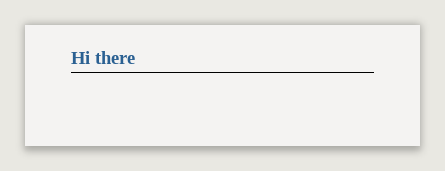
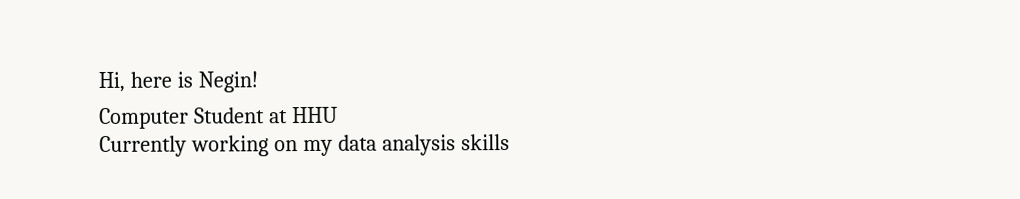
[71,51,135,64] Hi there -> [98,71,258,93] [99,106,338,130] [99,134,510,158] Hi, here is Negin! // Computer Student at HHU // Currently working on my data analysis skills

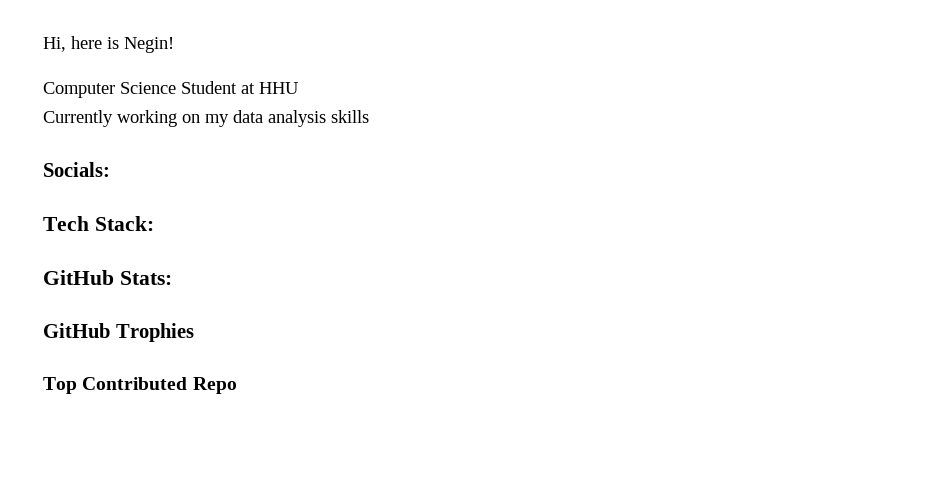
(189, 118) none -> [120,82,176,94] Science
(510, 142) none -> [43,162,110,177] [43,216,154,231] [43,270,172,285] [43,323,194,342] [43,377,237,394] // Socials: // Tech Stack: // GitHub Stats: // GitHub Trophies // Top Contributed Repo

